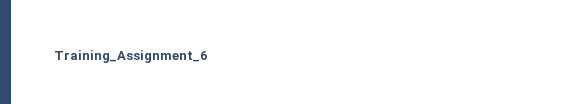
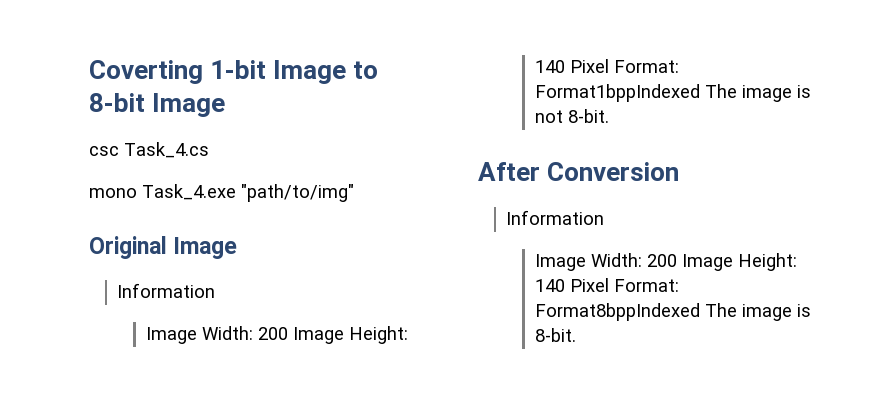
[54,50,207,63] Training_Assignment_6 -> [89,60,379,84] [89,93,226,117] [89,142,209,158] [89,184,354,202] [89,236,238,259] [117,283,216,298] [145,326,408,344] [534,59,679,73] [534,84,811,102] [534,109,609,123] [478,162,680,181] [506,210,605,225] [534,253,797,271] [534,278,679,292] [534,303,811,321] [534,328,576,342] Coverting 1-bit Image to 8-bit Image // csc Task_4.cs // mono Task_4.exe "path/to/img" // Original Image // Information // Image Width: 200 Image Height: 140 Pixel Format: Format1bppIndexed The image is not 8-bit. // After Conversion // Information // Image Width: 200 Image Height: 140 Pixel Format: Format8bppIndexed The image is 8-bit.

